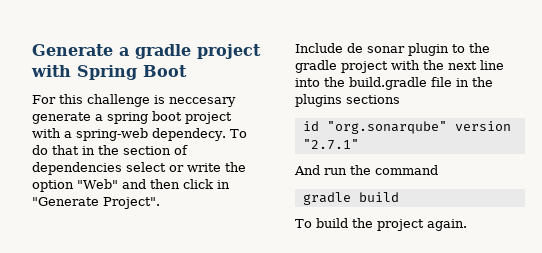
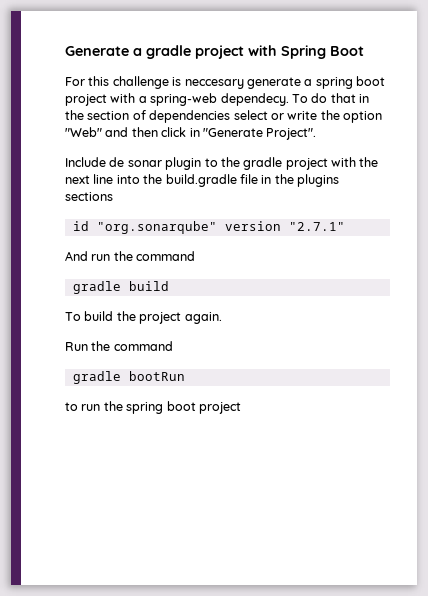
(467, 225) none -> [65,341,173,351] [72,371,185,384] [65,401,241,414] // Run the command // gradle bootRun // to run the spring boot project

